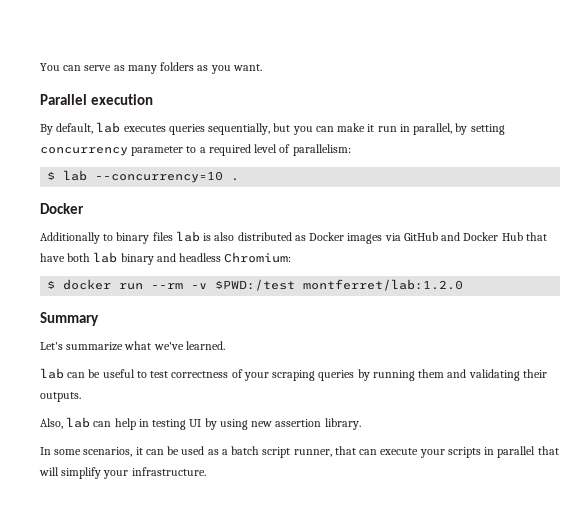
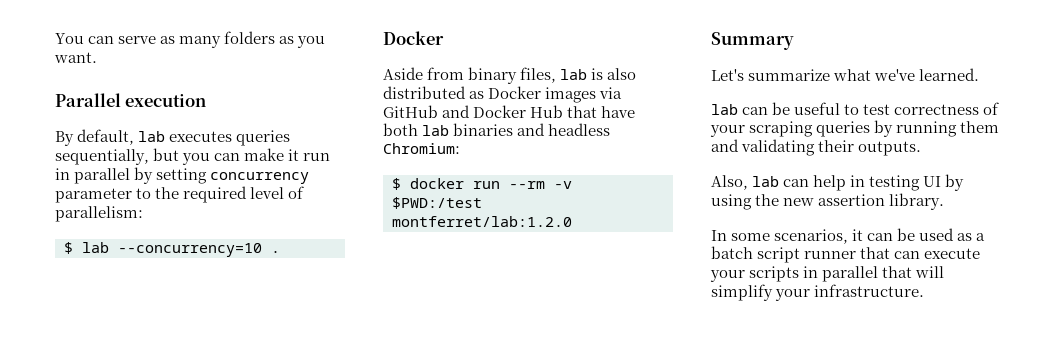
[413,123,453,135] parallel, -> [74,168,131,184] parallel
[199,147,206,153] a -> [155,187,180,199] the
[40,232,173,244] Additionally to binary files -> [383,67,557,84] Aside from binary files,
[120,253,154,265] binary -> [453,123,514,136] binaries
(248, 424) none -> [755,194,780,206] the
[293,449,332,457] runner, -> [804,251,857,259] runner

